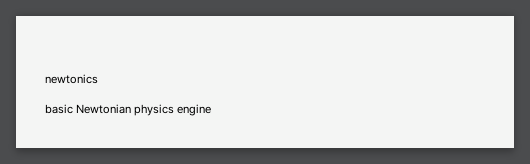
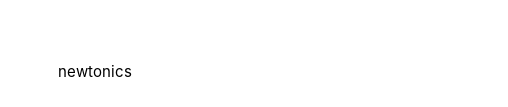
[45,104,212,116] // basic Newtonian physics engine -> (132, 70) none

